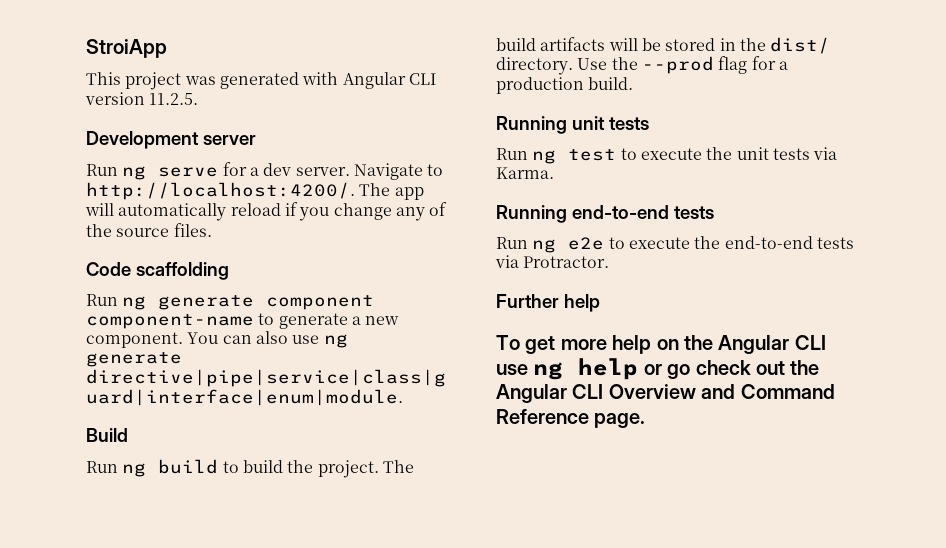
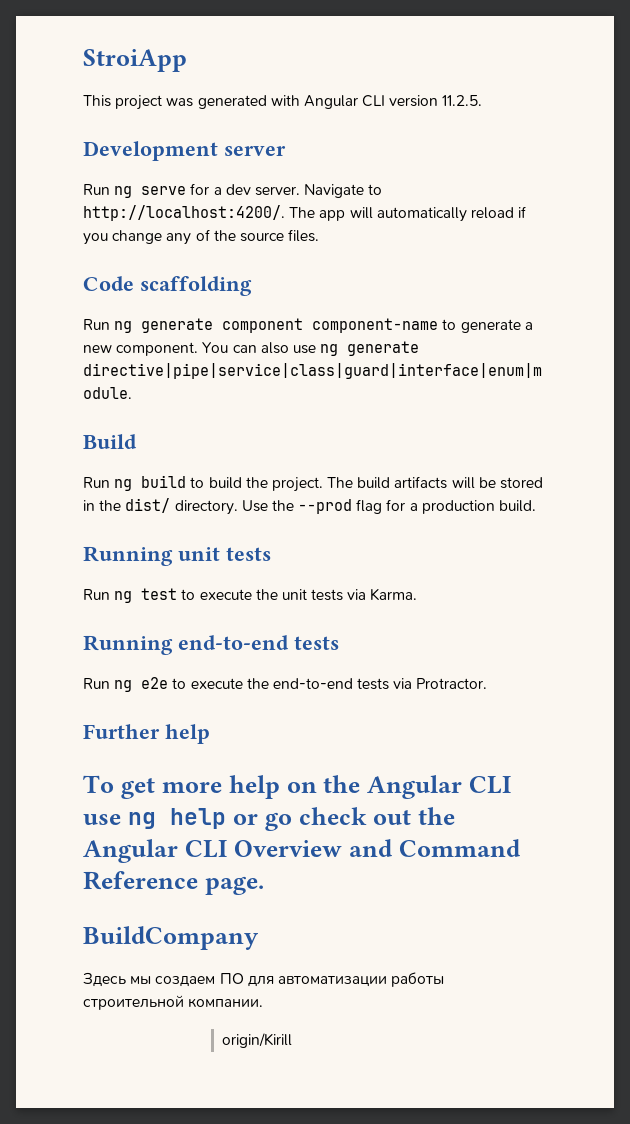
(646, 420) none -> [83,926,259,950] [83,972,445,987] [83,995,264,1010] [222,1033,293,1048] // BuildCompany // Здесь мы создаем ПО для автоматизации работы строительной компании. // origin/Kirill

